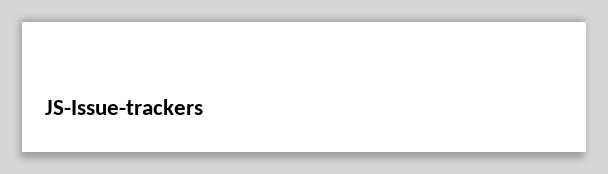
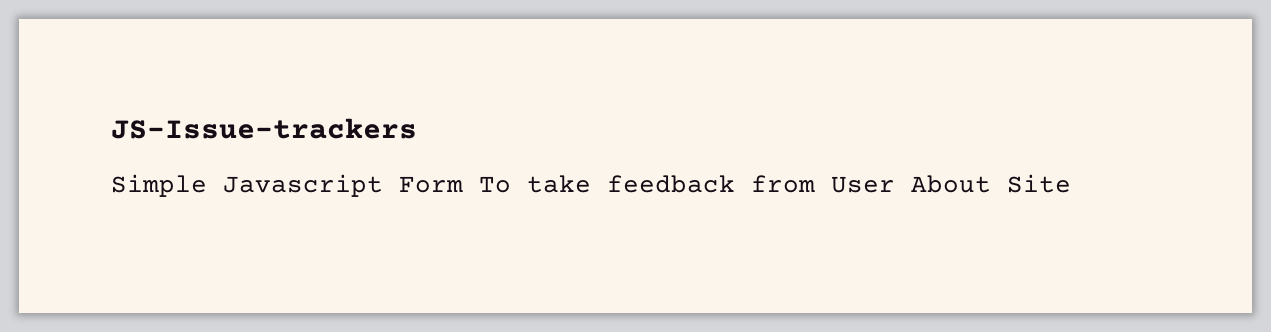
(203, 107) none -> [111,174,1071,197] // Simple Javascript Form To take feedback from User About Site

